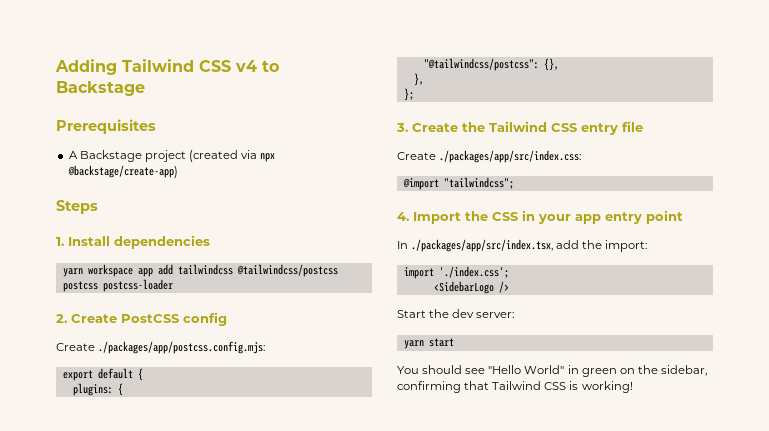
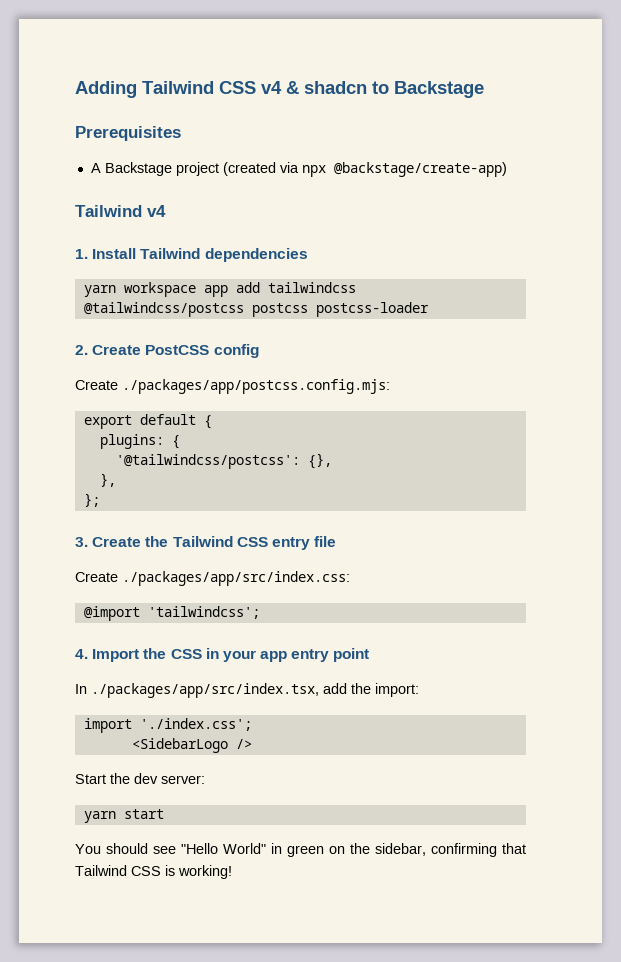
(257, 66) none -> [286,81,367,94] & shadcn
[56,200,98,214] Steps -> [75,205,166,217] Tailwind v4
(110, 241) none -> [140,248,201,259] Tailwind
[423,58,539,71] "@tailwindcss/postcss": -> [115,454,300,469] '@tailwindcss/postcss':
[443,177,514,189] "tailwindcss"; -> [147,606,260,619] 'tailwindcss';

